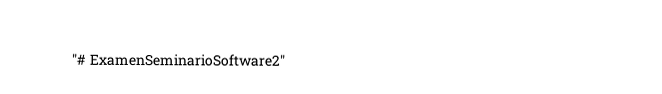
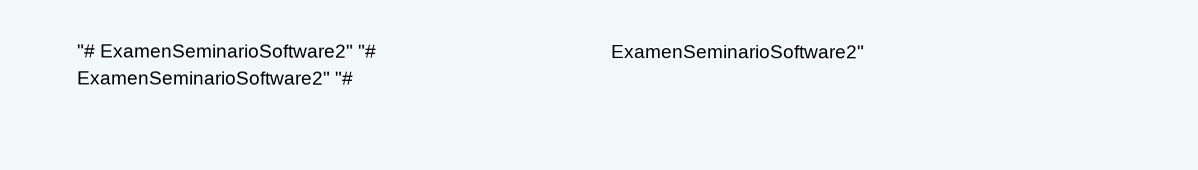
[71,53,285,67] "# ExamenSeminarioSoftware2" -> [77,44,378,58] [77,71,355,85] [611,45,865,59] "# ExamenSeminarioSoftware2" "# ExamenSeminarioSoftware2" "# ExamenSeminarioSoftware2"

